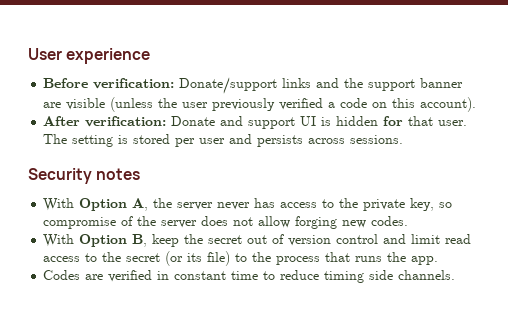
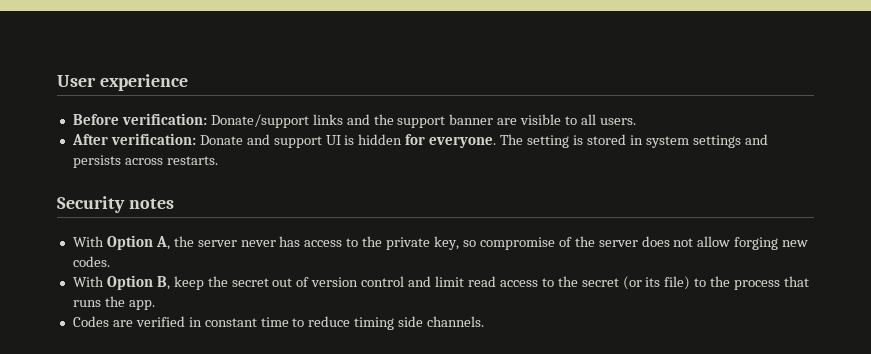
[110,97,477,112] (unless the user previously verified a code on this account). -> [565,114,636,125] to all users.
[408,116,468,126] that user. -> [429,136,497,148] everyone.
[175,138,226,147] per user -> [629,135,741,148] in system settings
[350,135,404,144] sessions. -> [166,156,218,165] restarts.

